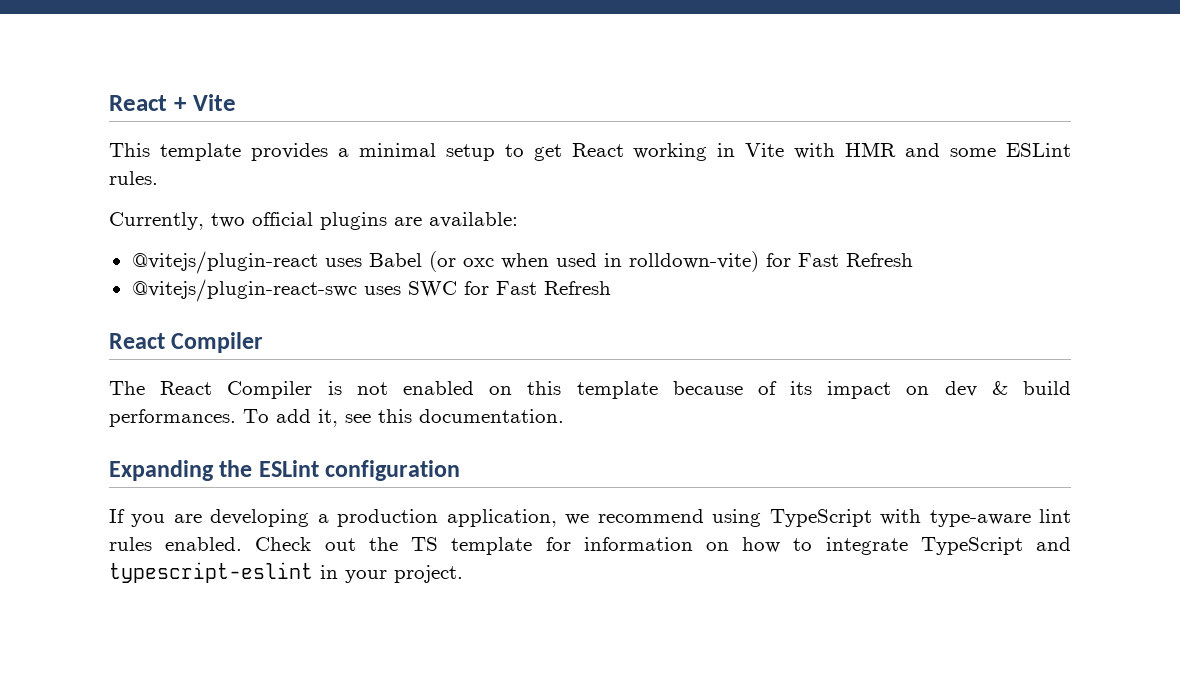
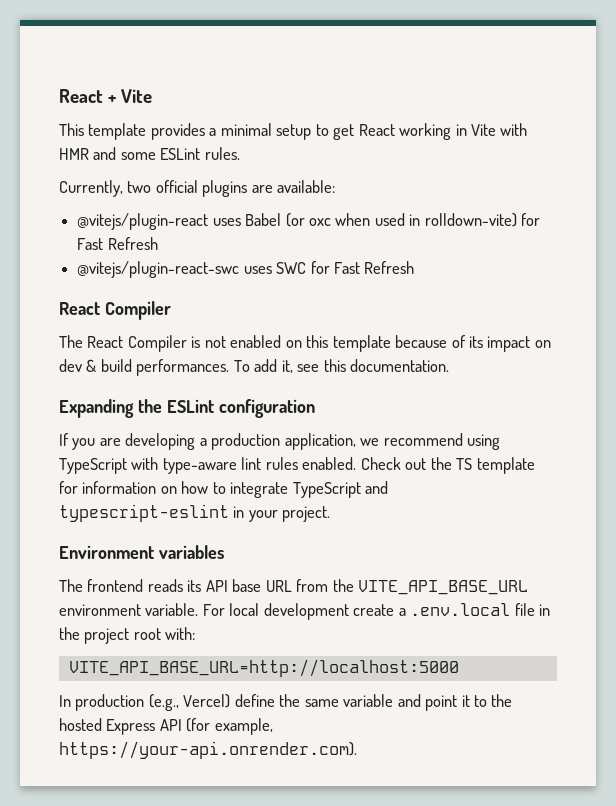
(463, 574) none -> [59,545,224,559] [59,579,529,595] [59,603,551,620] [59,627,196,644] [68,659,459,677] [59,694,513,711] [59,718,273,735] [59,741,357,759] // Environment variables // The frontend reads its API base URL from the VITE_API_BASE_URL environment variable. For local development create a .env.local file in the project root with: // VITE_API_BASE_URL=http://localhost:5000 // In production (e.g., Vercel) define the same variable and point it to the hosted Express API (for example, https://your-api.onrender.com).

